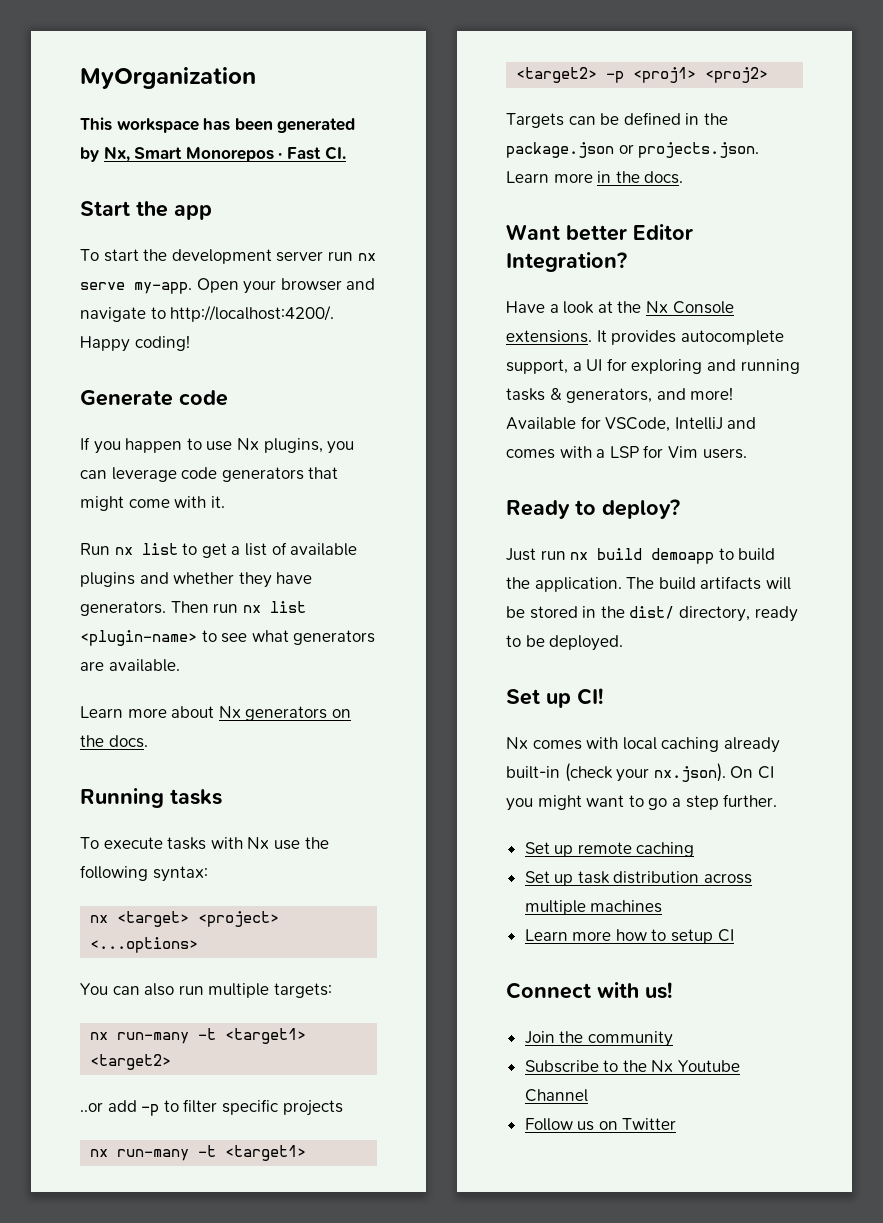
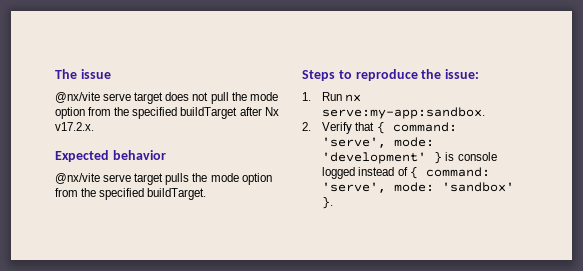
[80,67,256,89] [80,117,356,133] [80,146,346,162] [80,201,212,220] [80,249,376,264] [80,278,376,294] [80,305,335,322] [80,335,190,352] [80,390,228,406] [80,437,355,454] [80,467,339,482] [80,496,225,511] [80,542,358,558] [80,572,313,588] [80,601,306,616] [80,630,376,646] [80,659,180,672] [80,706,351,721] [80,735,148,748] [80,788,222,808] [80,837,329,850] [80,865,208,882] [90,911,280,927] [90,937,199,953] [80,983,332,998] [90,1028,307,1044] [90,1054,172,1070] [80,1099,343,1116] [90,1145,307,1161] [516,67,769,83] [506,112,728,128] [506,142,760,158] [506,171,684,184] [506,224,693,241] [506,252,627,272] [506,301,734,314] [506,330,784,345] [506,358,800,374] [506,387,734,403] [506,416,757,432] [506,445,747,459] [506,499,680,519] [506,548,776,564] [506,576,791,592] [506,606,798,622] [506,635,624,651] [506,688,603,708] [506,737,780,753] [506,763,774,782] [506,794,778,811] [524,842,695,857] [524,871,753,886] [524,900,663,915] [524,929,734,944] [506,982,672,999] [524,1031,673,1047] [524,1060,741,1073] [524,1089,588,1102] [524,1118,677,1131] MyOrganization // This workspace has been generated by Nx, Smart Monorepos · Fast CI. // Start the app // To start the development server run nx serve my-app. Open your browser and navigate to http://localhost:4200/. Happy coding! // Generate code // If you happen to use Nx plugins, you can leverage code generators that might come with it. // Run nx list to get a list of available plugins and whether they have generators. Then run nx list <plugin-name> to see what generators are available. // Learn more about Nx generators on the docs. // Running tasks // To execute tasks with Nx use the following syntax: // nx <target> <project> <...options> // You can also run multiple targets: // nx run-many -t <target1> <target2> // ..or add -p to filter specific projects // nx run-many -t <target1> <target2> -p <proj1> <proj2> // Targets can be defined in the package.json or projects.json. Learn more in the docs. // Want better Editor Integration? // Have a look at the Nx Console extensions. It provides autocomplete support, a UI for exploring and running tasks & generators, and more! Available for VSCode, IntelliJ and comes with a LSP for Vim users. // Ready to deploy? // Just run nx build demoapp to build the application. The build artifacts will be stored in the dist/ directory, ready to be deployed. // Set up CI! // Nx comes with local caching already built-in (check your nx.json). On CI you might want to go a step further. // Set up remote caching // Set up task distribution across multiple machines // Learn more how to setup CI // Connect with us! // Join the community // Subscribe to the Nx Youtube Channel // Follow us on Twitter -> [55,69,111,79] [55,92,278,104] [55,107,279,119] [55,122,94,131] [55,150,166,162] [55,173,272,185] [55,188,207,200] [302,69,480,81] [302,92,362,102] [322,107,486,119] [302,121,457,134] [322,137,435,148] [322,151,497,164] [322,166,490,179] [322,182,515,193] [322,196,334,209] The issue // @nx/vite serve target does not pull the mode option from the specified buildTarget after Nx v17.2.x. // Expected behavior // @nx/vite serve target pulls the mode option from the specified buildTarget. // Steps to reproduce the issue: // 1. Run nx serve:my-app:sandbox. // 2. Verify that { command: 'serve', mode: 'development' } is console logged instead of { command: 'serve', mode: 'sandbox' }.

